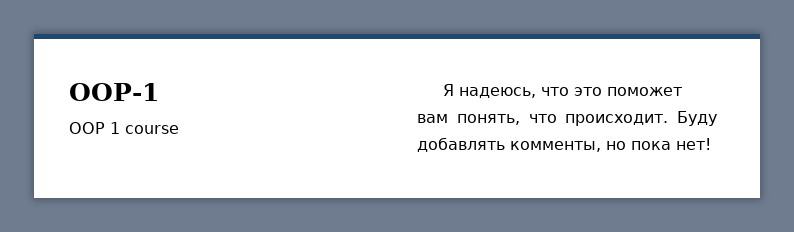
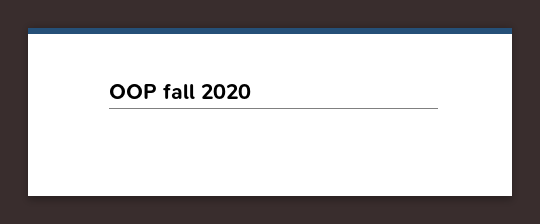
[69,83,159,101] [69,122,179,134] [443,84,683,98] [417,111,717,126] [417,137,711,152] OOP-1 // OOP 1 course // Я надеюсь, что это поможет вам понять, что происходит. Буду добавлять комменты, но пока нет! -> [109,83,251,99] OOP fall 2020

